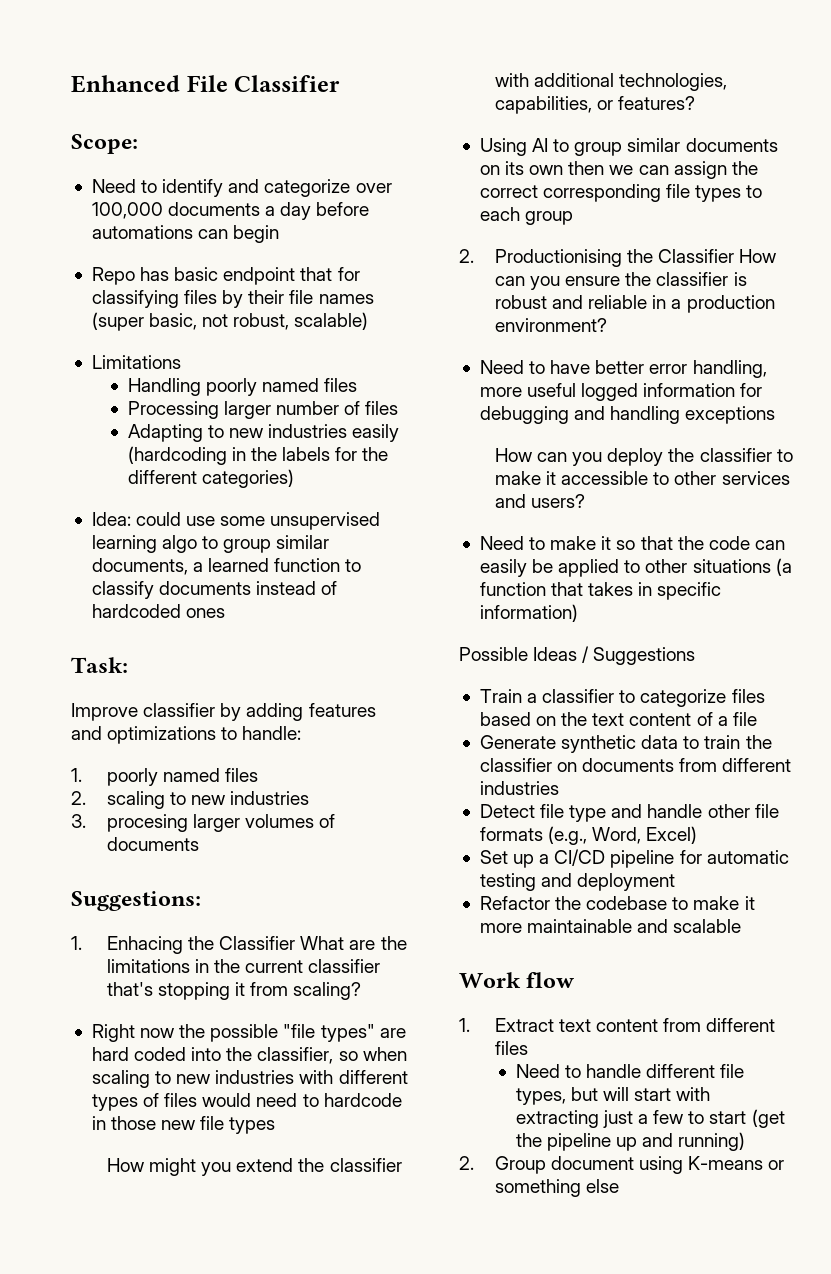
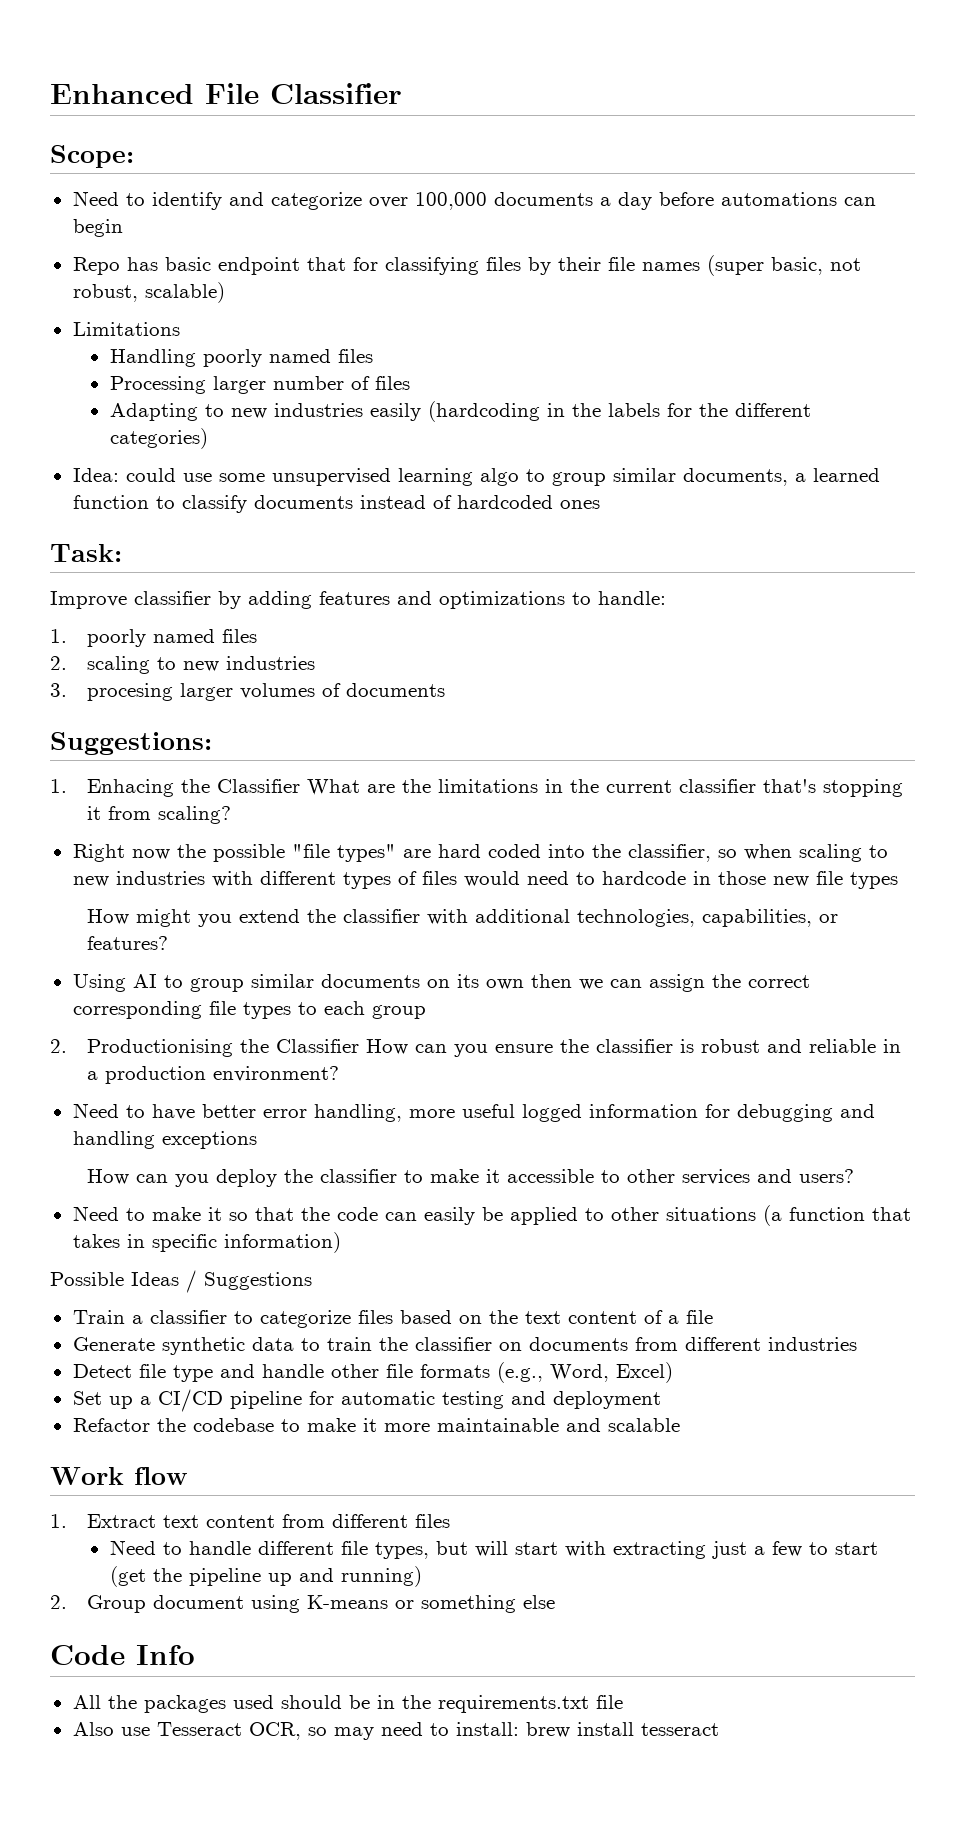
(620, 1186) none -> [50,1645,195,1665] [72,1695,623,1713] [72,1722,719,1740] // Code Info // All the packages used should be in the requirements.txt file // Also use Tesseract OCR, so may need to install: brew install tesseract

